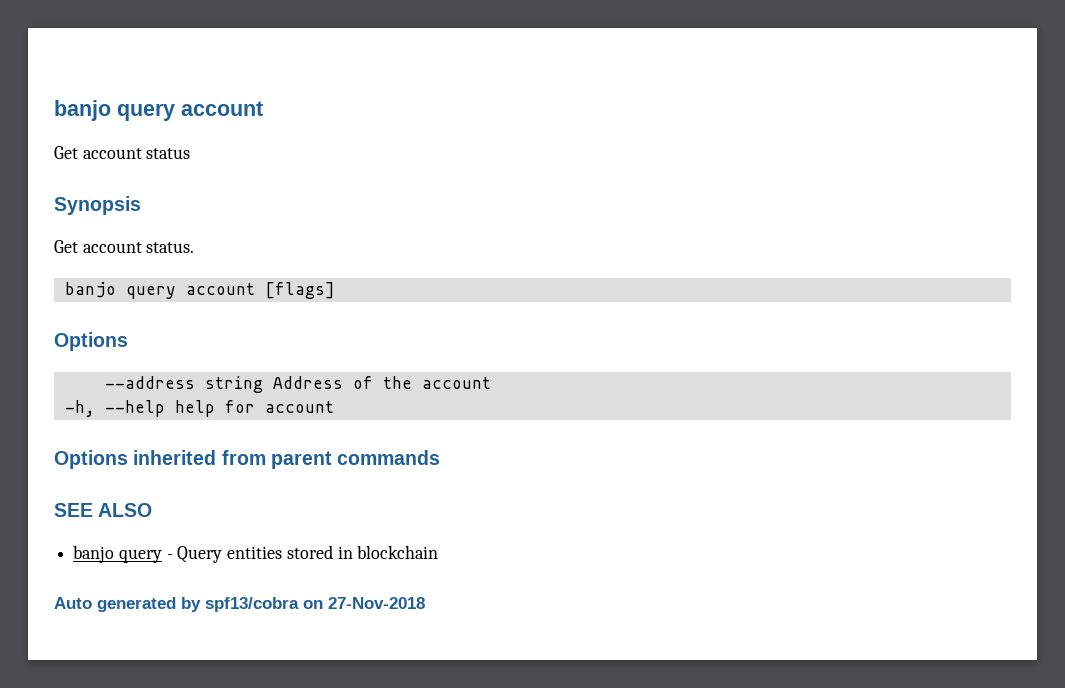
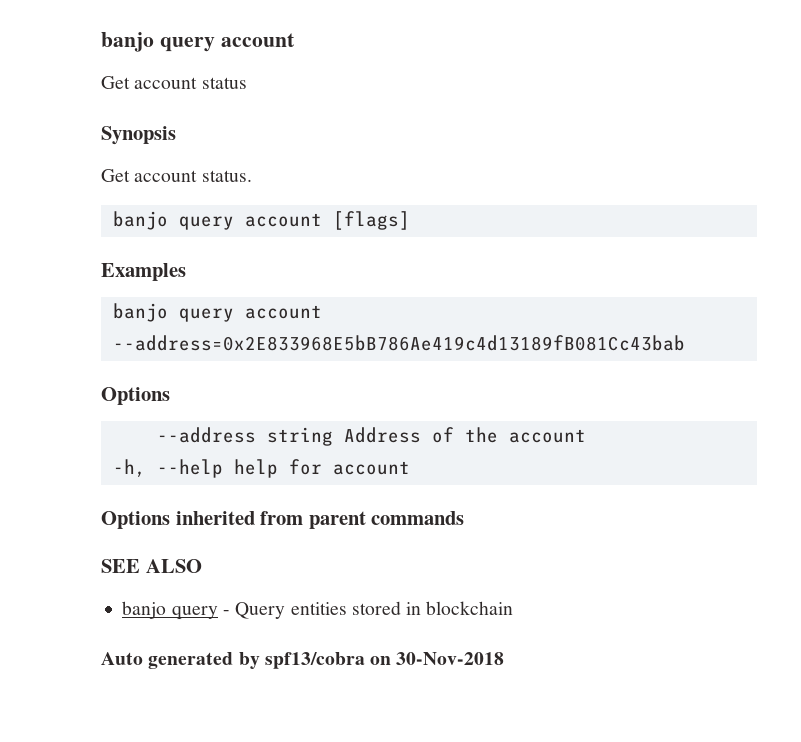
(335, 290) none -> [101,263,186,281] [112,303,322,322] [112,335,685,351] // Examples // banjo query account --address=0x2E833968E5bB786Ae419c4d13189fB081Cc43bab
[328,597,425,609] 27-Nov-2018 -> [396,652,505,665] 30-Nov-2018

